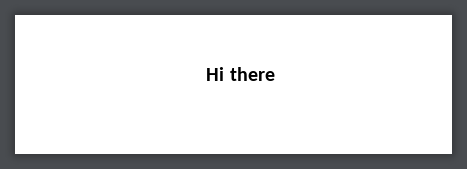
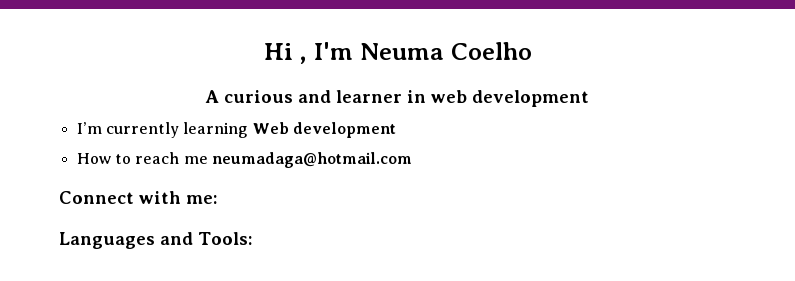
[229,67,275,81] there -> [299,42,532,64] [205,90,589,107] [76,122,396,138] [76,152,412,168] [59,191,218,204] [59,232,253,249] , I'm Neuma Coelho // A curious and learner in web development // I’m currently learning Web development // How to reach me neumadaga@hotmail.com // Connect with me: // Languages and Tools:

